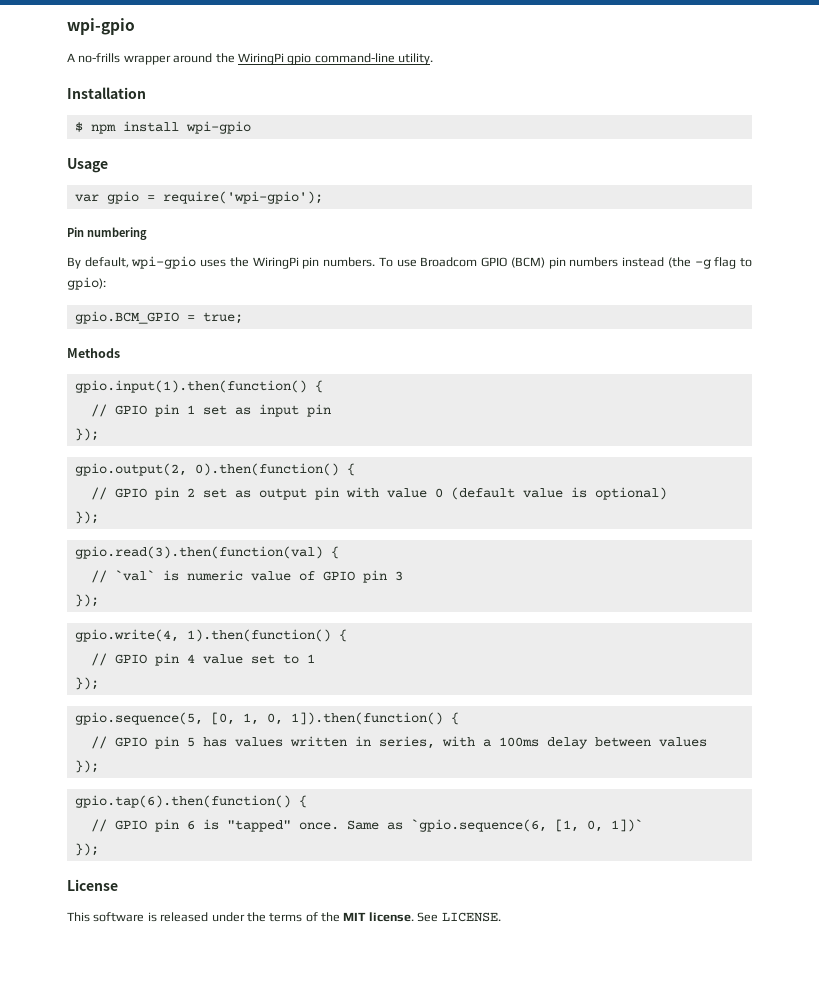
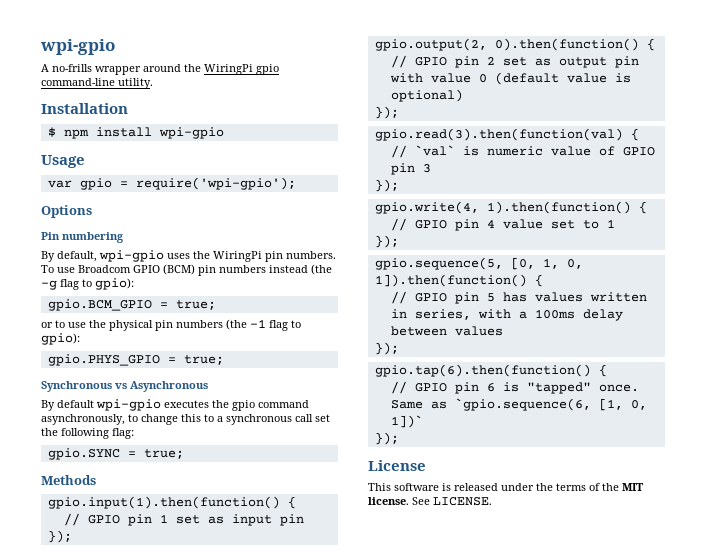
(323, 197) none -> [41,205,92,218] // Options
(243, 318) none -> [41,319,301,331] [41,333,80,345] [47,354,224,366] [41,381,208,392] [41,399,309,411] [41,414,330,425] [41,428,134,439] [47,448,184,460] // or to use the physical pin numbers (the -1 flag to gpio): // gpio.PHYS_GPIO = true; // Synchronous vs Asynchronous // By default wpi-gpio executes the gpio command asynchronously, to change this to a synchronous call set the following flag: // gpio.SYNC = true;

